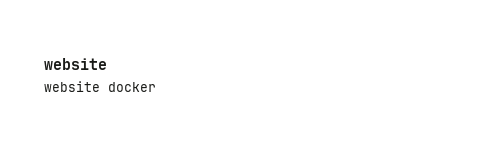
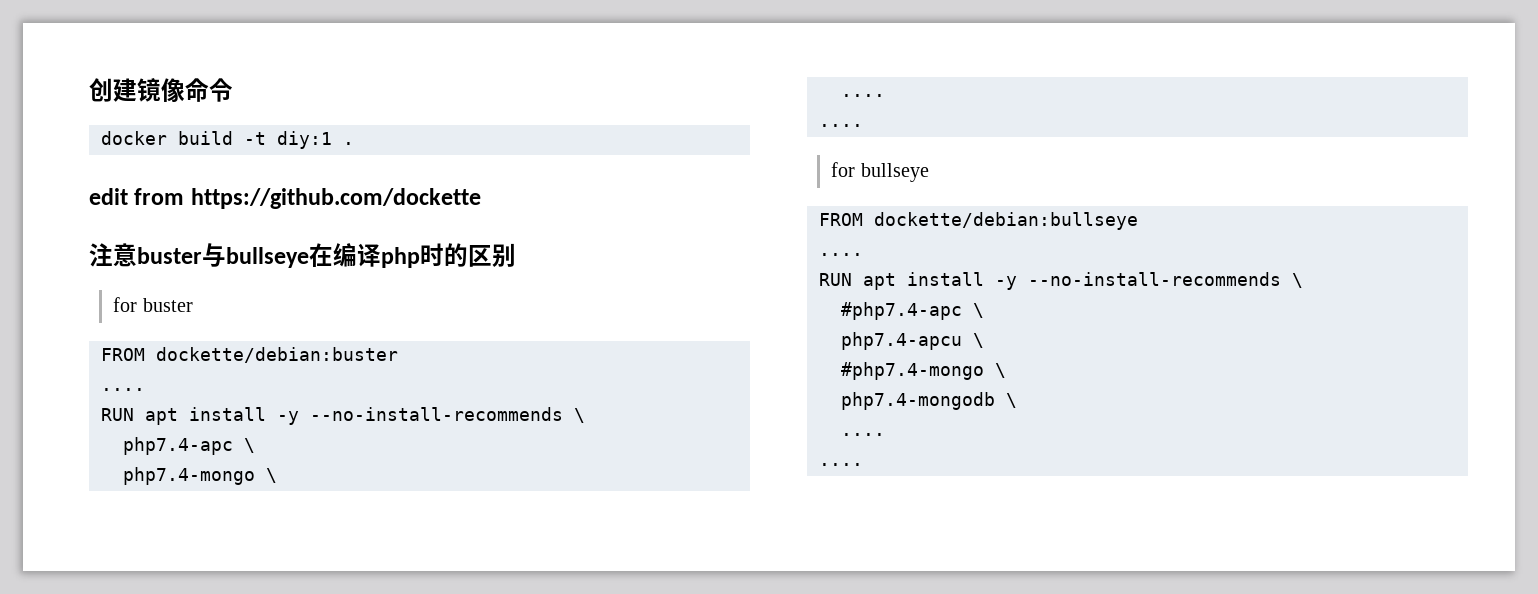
[44,58,107,70] [44,81,156,92] website // website docker -> [89,78,233,102] [101,131,354,149] [89,188,481,209] [89,243,516,268] [113,297,193,312] [101,347,398,363] [101,388,145,391] [101,407,585,425] [123,437,255,455] [123,467,277,485] [841,94,885,97] [819,124,863,127] [831,162,929,182] [819,212,1138,230] [819,253,863,256] [819,272,1303,290] [841,302,984,320] [841,332,984,350] [841,362,1006,380] [841,392,1017,410] [841,433,885,436] [819,463,863,466] 创建镜像命令 // docker build -t diy:1 . // edit from https://github.com/dockette // 注意buster与bullseye在编译php时的区别 // for buster // FROM dockette/debian:buster // .... // RUN apt install -y --no-install-recommends \ // php7.4-apc \ // php7.4-mongo \ // .... // .... // for bullseye // FROM dockette/debian:bullseye // .... // RUN apt install -y --no-install-recommends \ // #php7.4-apc \ // php7.4-apcu \ // #php7.4-mongo \ // php7.4-mongodb \ // .... // ....

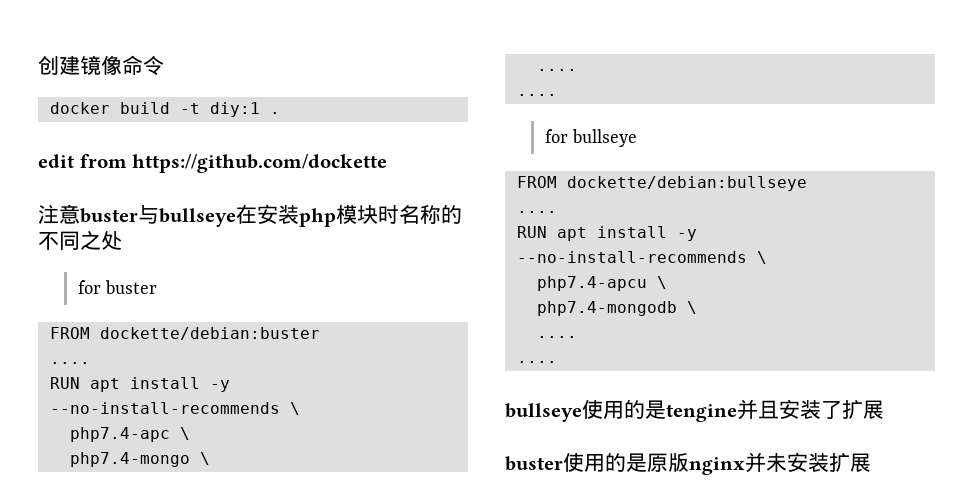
[333,243,516,268] 编译php时的区别 -> [257,204,462,227] [38,230,122,251] 安装php模块时名称的不同之处
[841,302,984,320] // #php7.4-apc \ -> (767, 257) none
[841,362,1006,380] // #php7.4-mongo \ -> (667, 282) none
(863, 464) none -> [505,399,884,422] [505,452,871,475] // bullseye使用的是tengine并且安装了扩展 // buster使用的是原版nginx并未安装扩展

